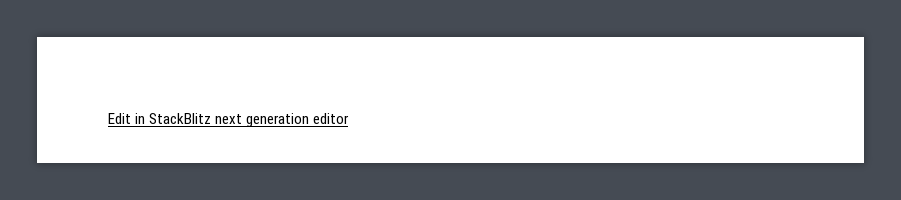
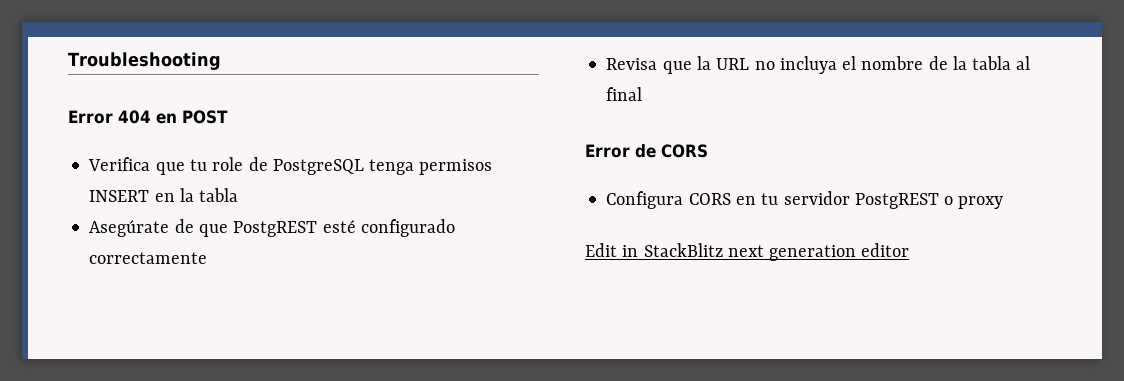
(108, 118) none -> [68,52,221,70] [68,110,228,124] [88,157,493,175] [89,188,239,202] [89,219,455,237] [89,252,208,264] [606,56,1031,74] [606,87,643,101] [585,144,708,158] [606,191,1004,209] Troubleshooting // Error 404 en POST // Verifica que tu role de PostgreSQL tenga permisos INSERT en la tabla // Asegúrate de que PostgREST esté configurado correctamente // Revisa que la URL no incluya el nombre de la tabla al final // Error de CORS // Configura CORS en tu servidor PostgREST o proxy //

